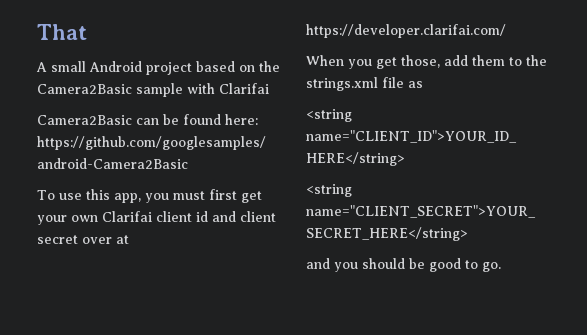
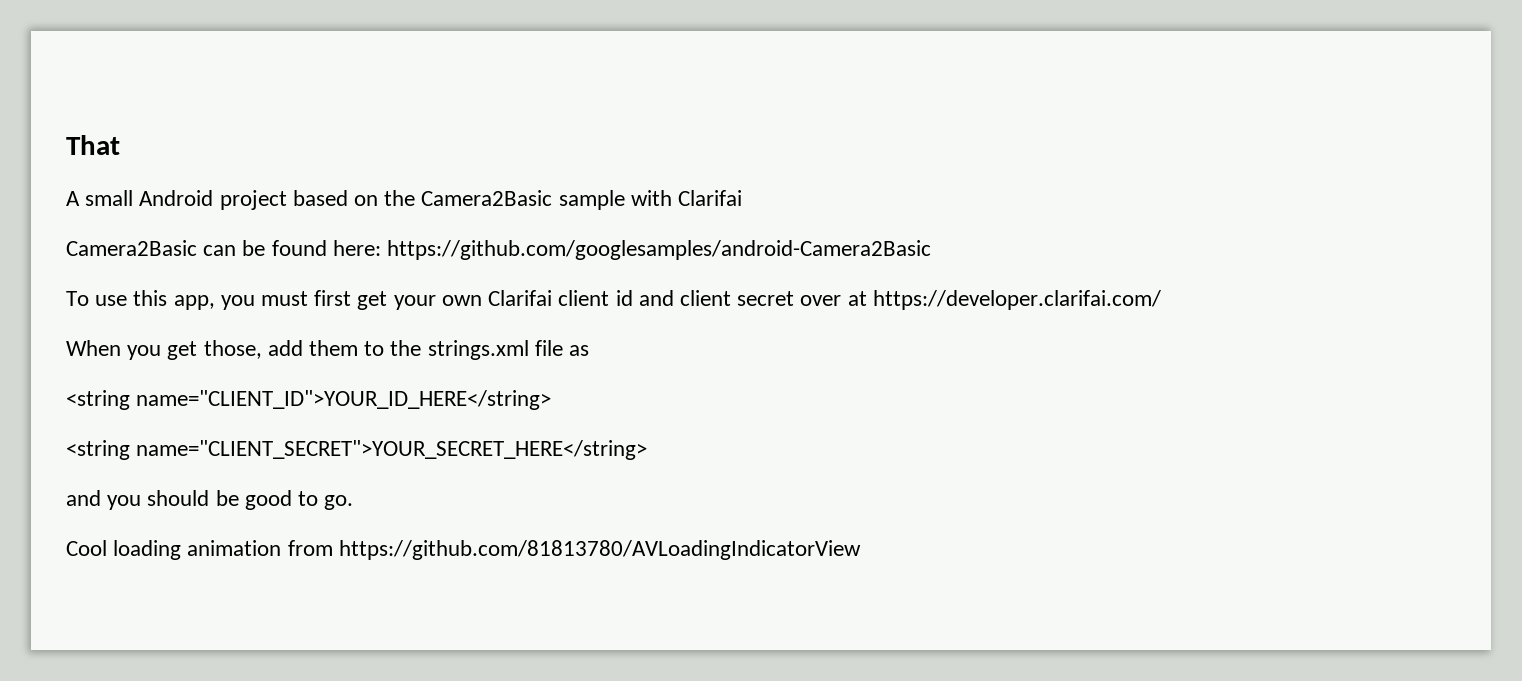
(501, 267) none -> [66,540,861,560] // Cool loading animation from https://github.com/81813780/AVLoadingIndicatorView

